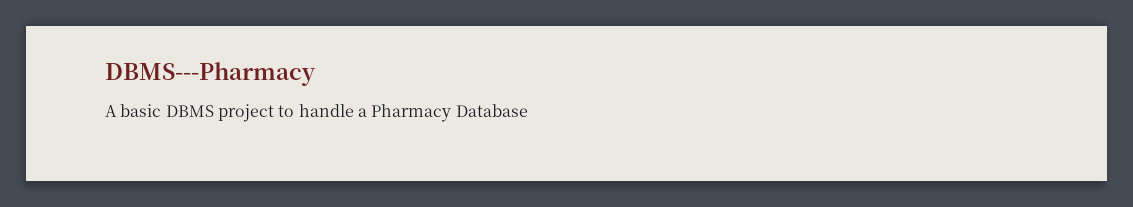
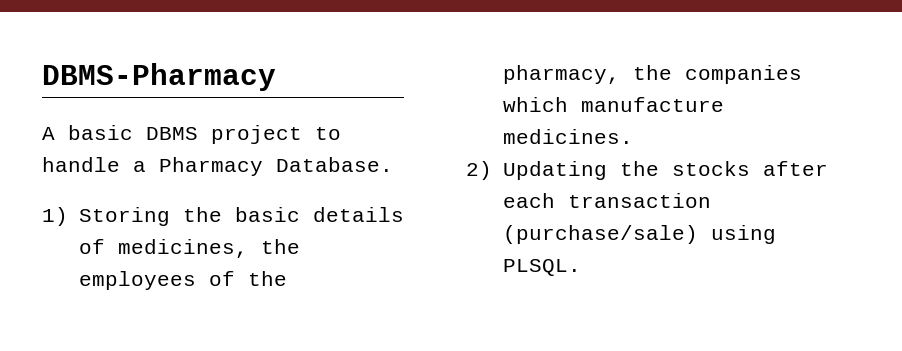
[105,62,316,86] DBMS---Pharmacy -> [42,63,276,91] DBMS-Pharmacy
[455,104,528,117] Database -> [276,157,393,172] [42,207,404,226] [78,239,300,258] [78,271,287,290] [502,65,802,84] [502,97,724,112] [502,129,633,144] [466,161,828,180] [502,193,711,208] [502,225,776,244] [502,259,581,276] Database. // 1) Storing the basic details of medicines, the employees of the pharmacy, the companies which manufacture medicines. // 2) Updating the stocks after each transaction (purchase/sale) using PLSQL.

